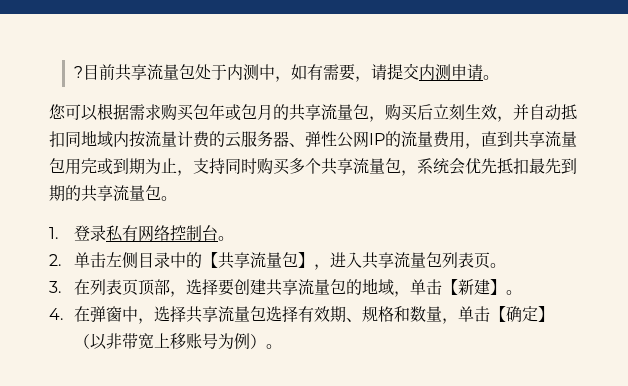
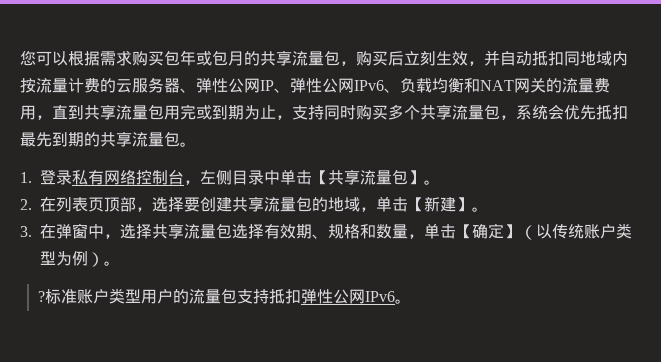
[73,63,499,82] ?目前共享流量包处于内测中，如有需要，请提交内测申请。 // -> (20, 58) none
(385, 139) none -> [274,78,546,93] 、弹性公网IPv6、负载均衡和NAT网关
[217,236,234,241] [49,252,106,268] 。 // 2.单击 -> [184,180,200,185] ，
[185,252,202,268] 的 -> [280,169,312,185] 单击
[313,252,506,270] [49,281,61,293] ，进入共享流量包列表页。 // 3. -> [424,180,440,185] [20,199,32,210] 。 // 2.
[49,308,63,320] 4. -> [20,226,32,237] 3.
[105,333,218,349] 非带宽上移账号 -> [552,223,632,239] [40,251,56,265] 传统账户类型
(282, 346) none -> [37,288,411,304] // ?标准账户类型用户的流量包支持抵扣弹性公网IPv6。

